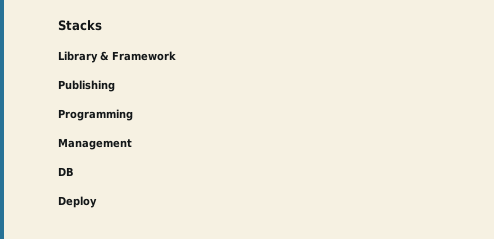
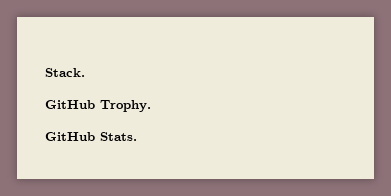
[58,20,102,31] [58,51,176,63] [58,80,115,92] [58,109,133,121] [58,138,132,150] [58,167,74,176] [58,196,97,208] Stacks // Library & Framework // Publishing // Programming // Management // DB // Deploy -> [45,68,85,77] [45,100,151,112] [45,132,137,141] Stack. // GitHub Trophy. // GitHub Stats.

